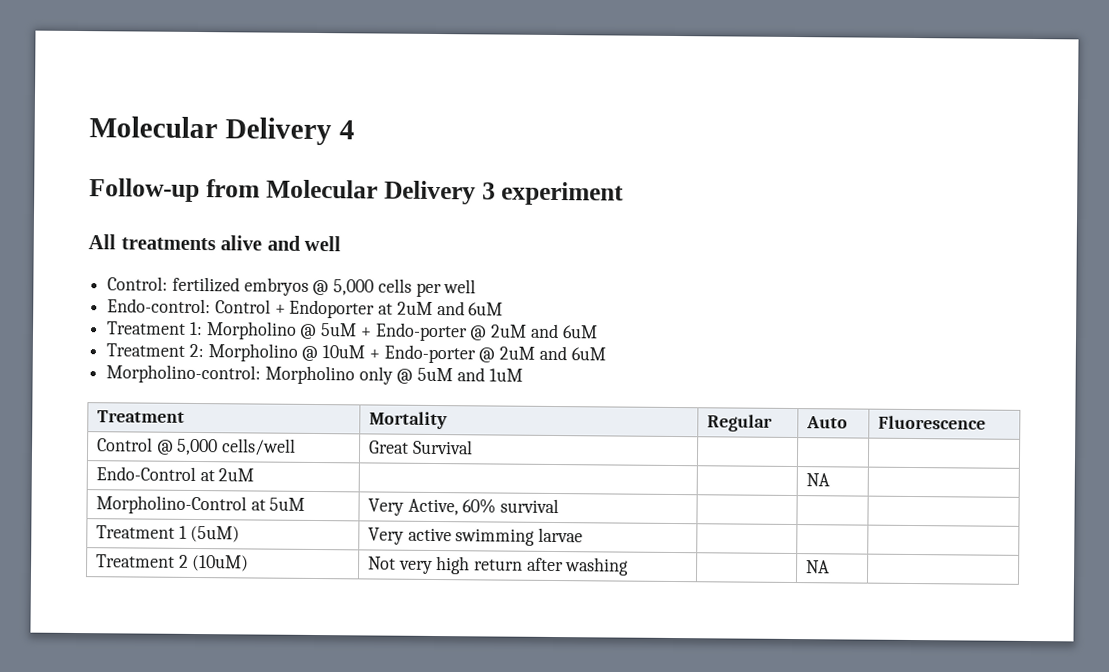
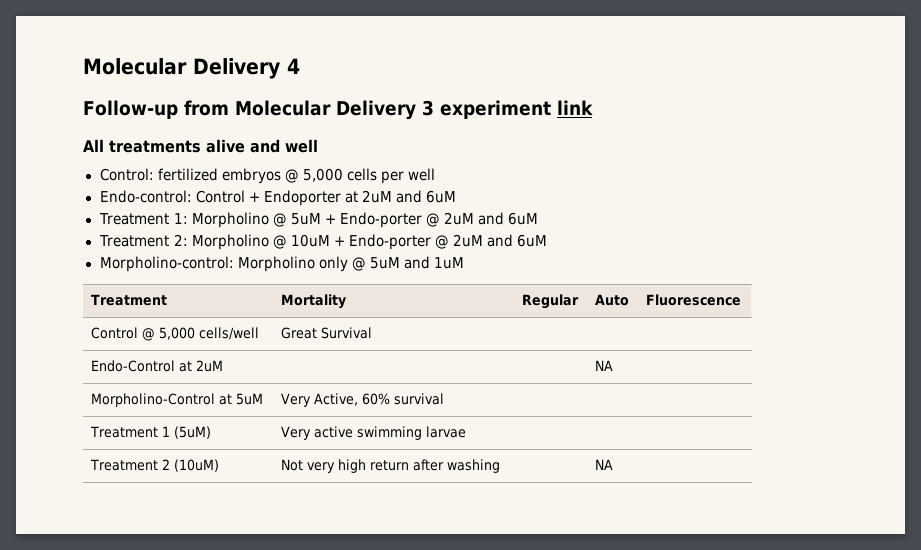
(625, 193) none -> [556,100,593,115] link

